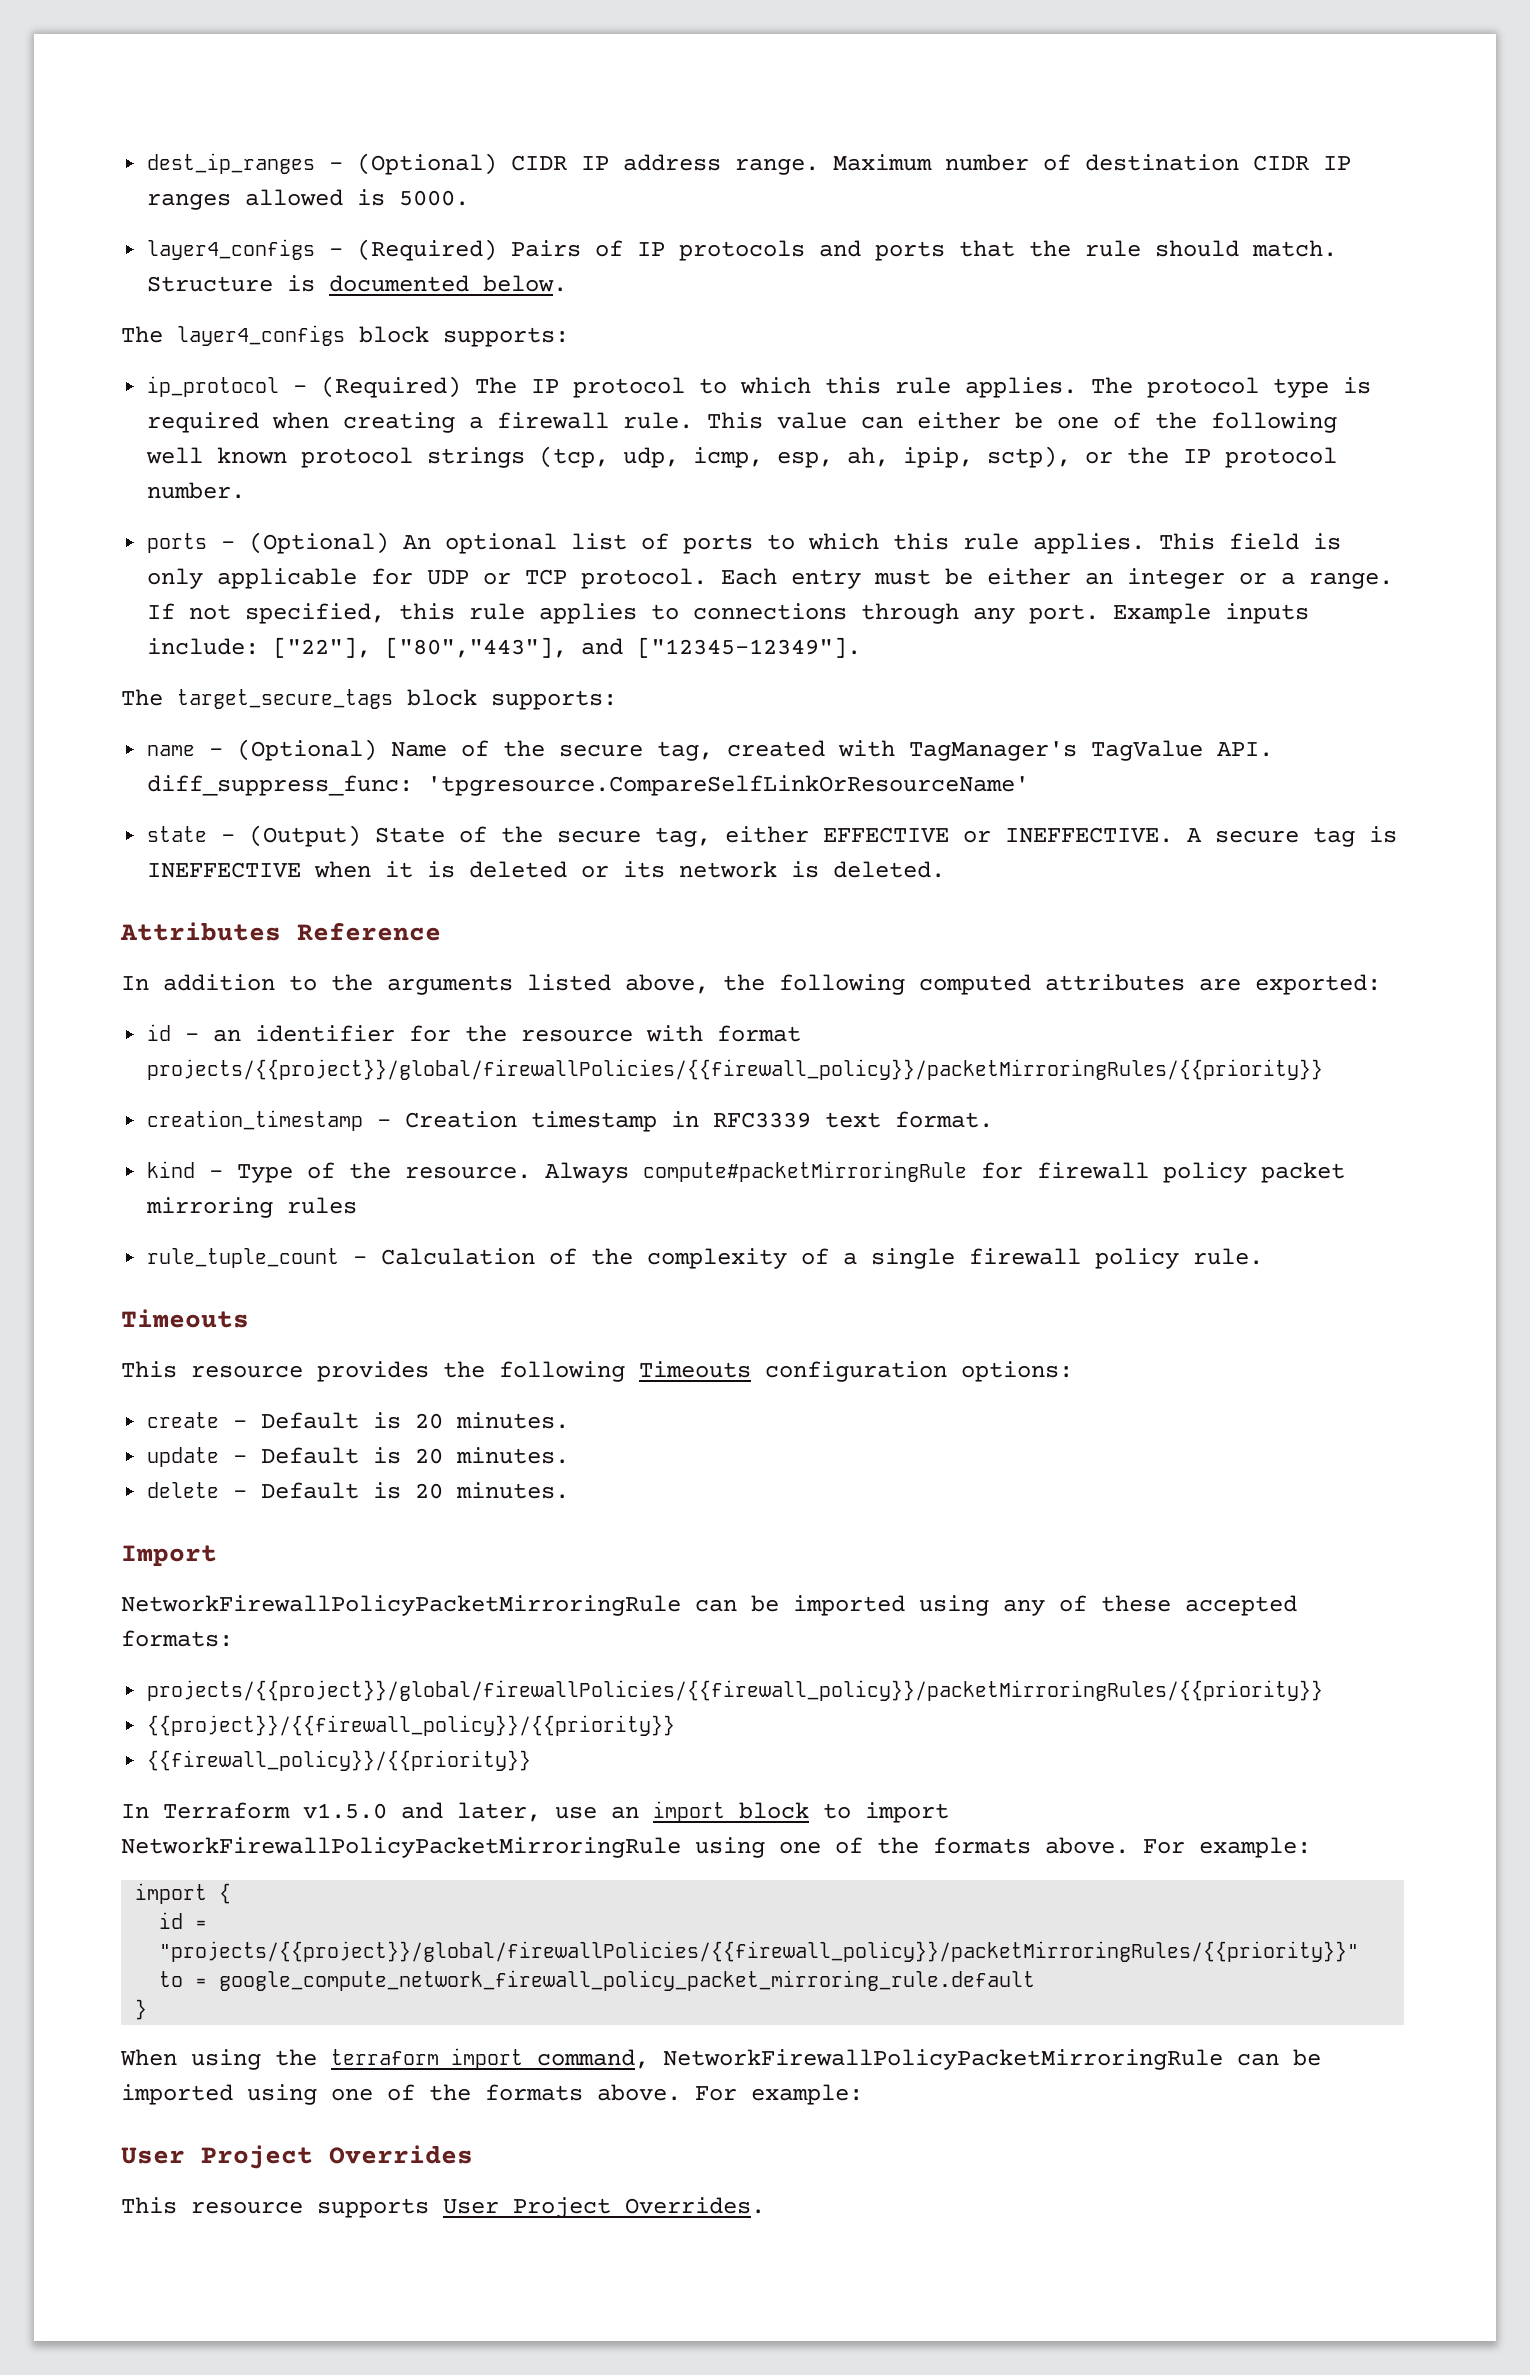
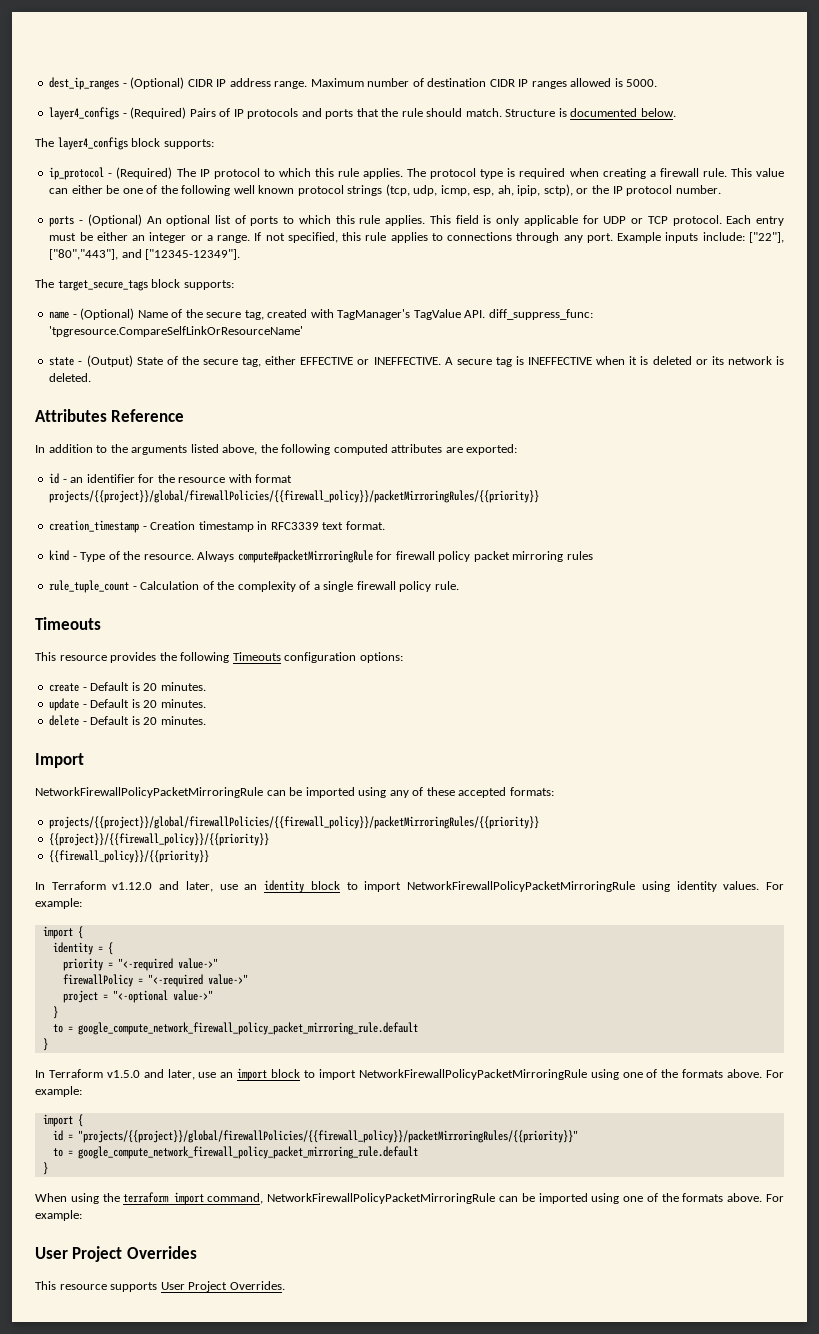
(532, 1760) none -> [35,880,785,893] [35,898,82,909] [42,926,83,939] [52,942,113,955] [62,958,218,971] [62,974,248,987] [62,990,213,1003] [52,1006,58,1019] [52,1022,418,1035] [42,1038,48,1051] // In Terraform v1.12.0 and later, use an identity block to import NetworkFirewallPolicyPacketMirroringRule using identity values. For example: // import { // identity = { // priority = "<-required value->" // firewallPolicy = "<-required value->" // project = "<-optional value->" // } // to = google_compute_network_firewall_policy_packet_mirroring_rule.default // }

